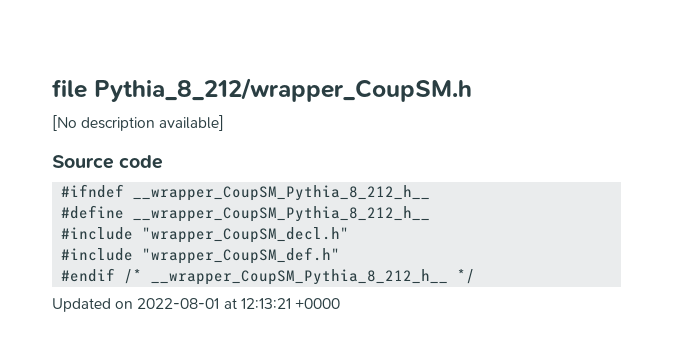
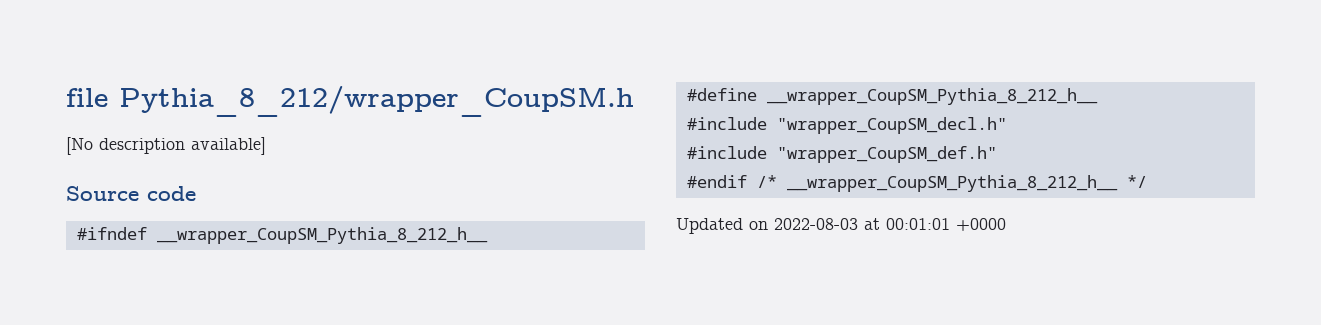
[137,298,291,309] 2022-08-01 at 12:13:21 -> [774,218,950,230] 2022-08-03 at 00:01:01

